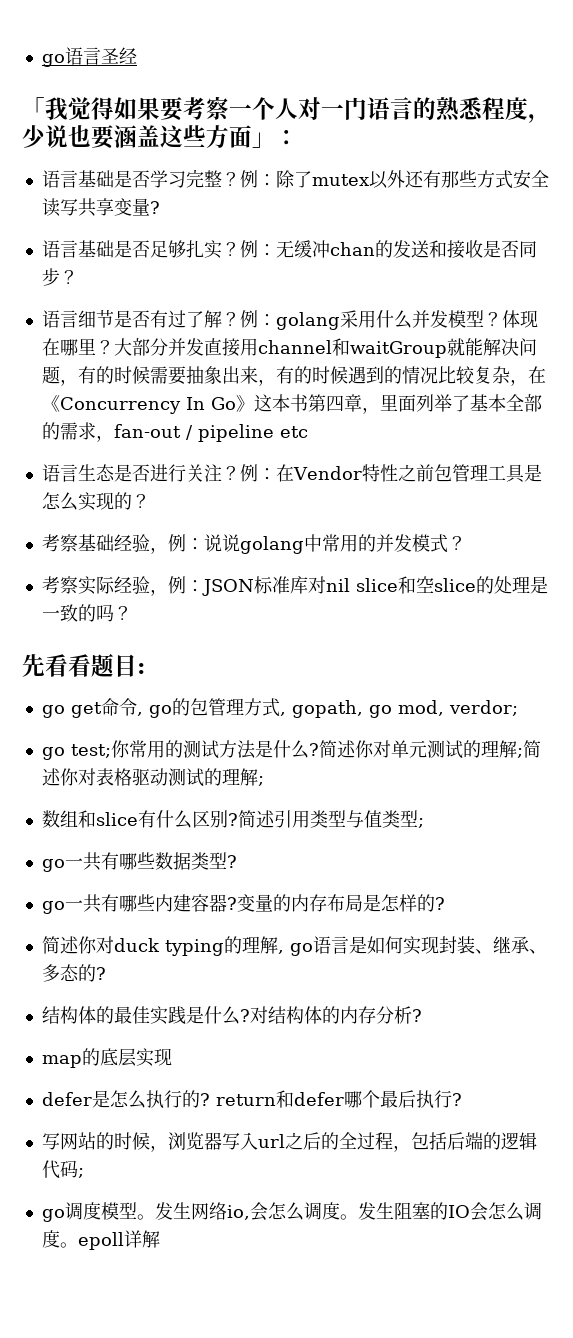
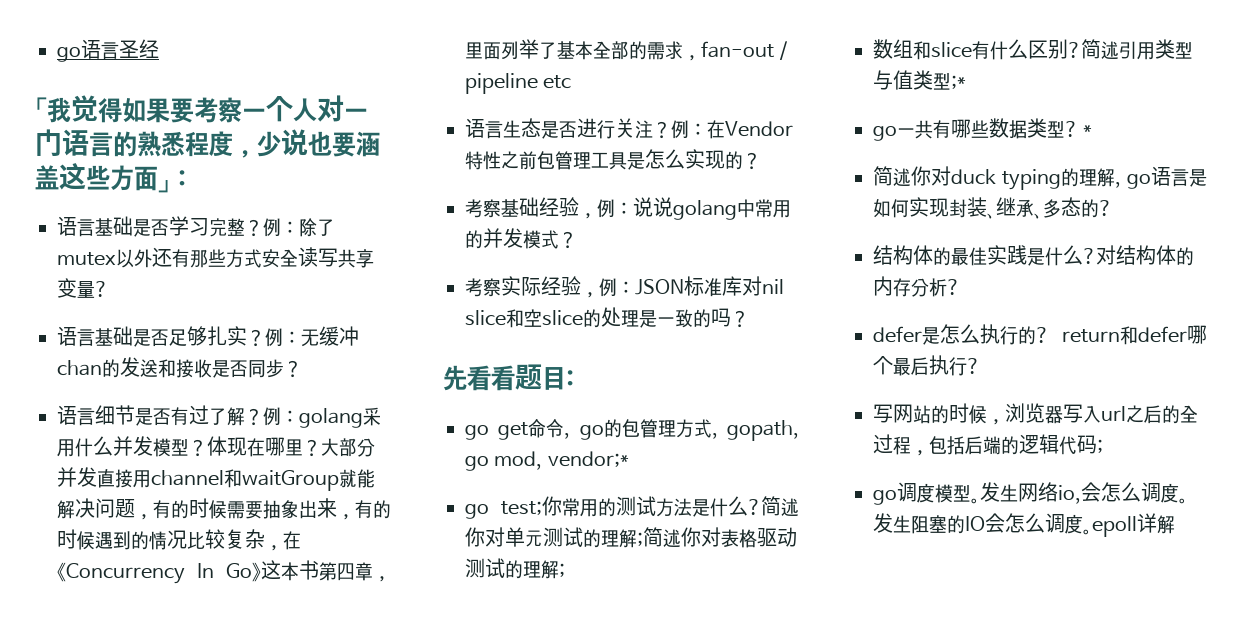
[448,700,518,716] verdor; -> [547,451,629,467] vendor;*
[417,818,424,828] ; -> [951,75,966,89] ;*
[41,894,445,914] // go一共有哪些内建容器?变量的内存布局是怎样的? -> [1083,125,1093,136] *
[41,1048,172,1068] // map的底层实现 -> (960, 287) none

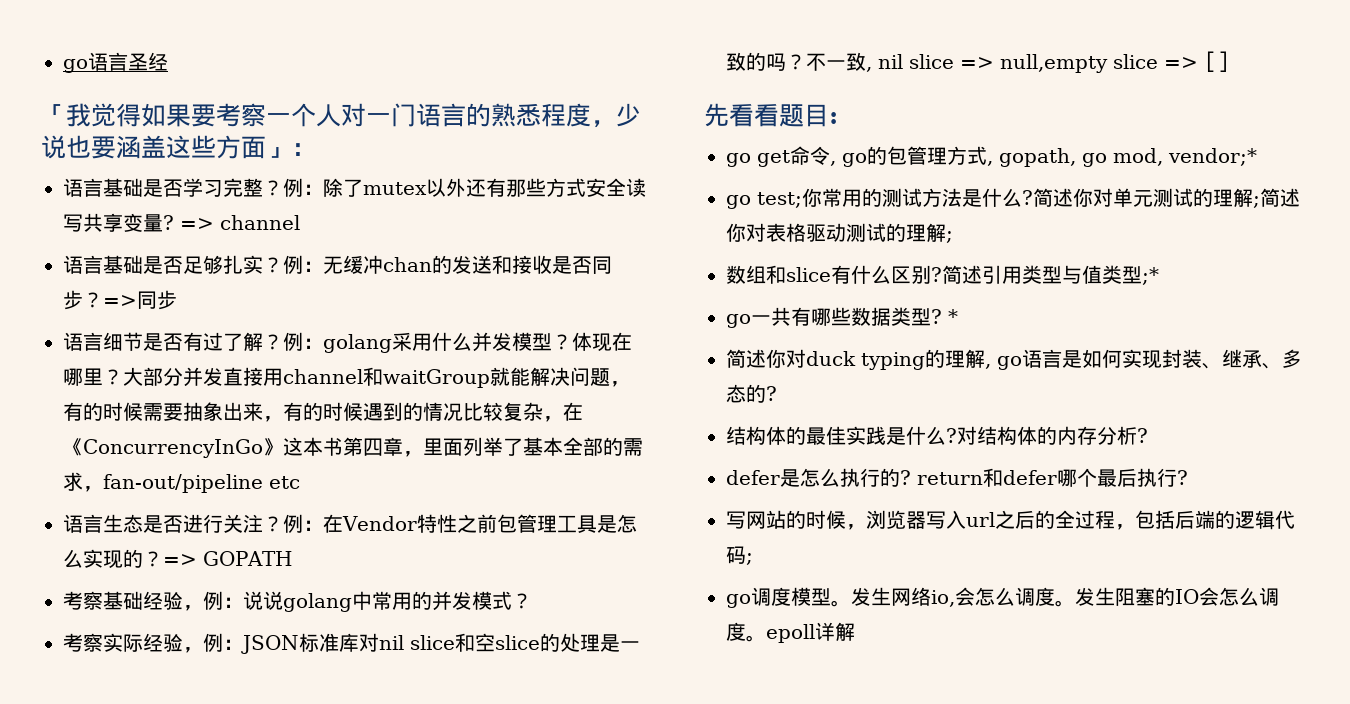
(108, 289) none -> [180,215,300,230] => channel
(302, 369) none -> [103,290,177,310] =>同步
[66,563,252,584] Concurrency In Go -> [83,439,263,458] ConcurrencyInGo
[701,41,789,60] [465,73,538,94] fan-out / pipeline -> [103,474,263,493] fan-out/pipeline
(761, 161) none -> [163,551,292,566] => GOPATH
(749, 319) none -> [806,51,1230,73] 不一致, nil slice => null,empty slice => []

